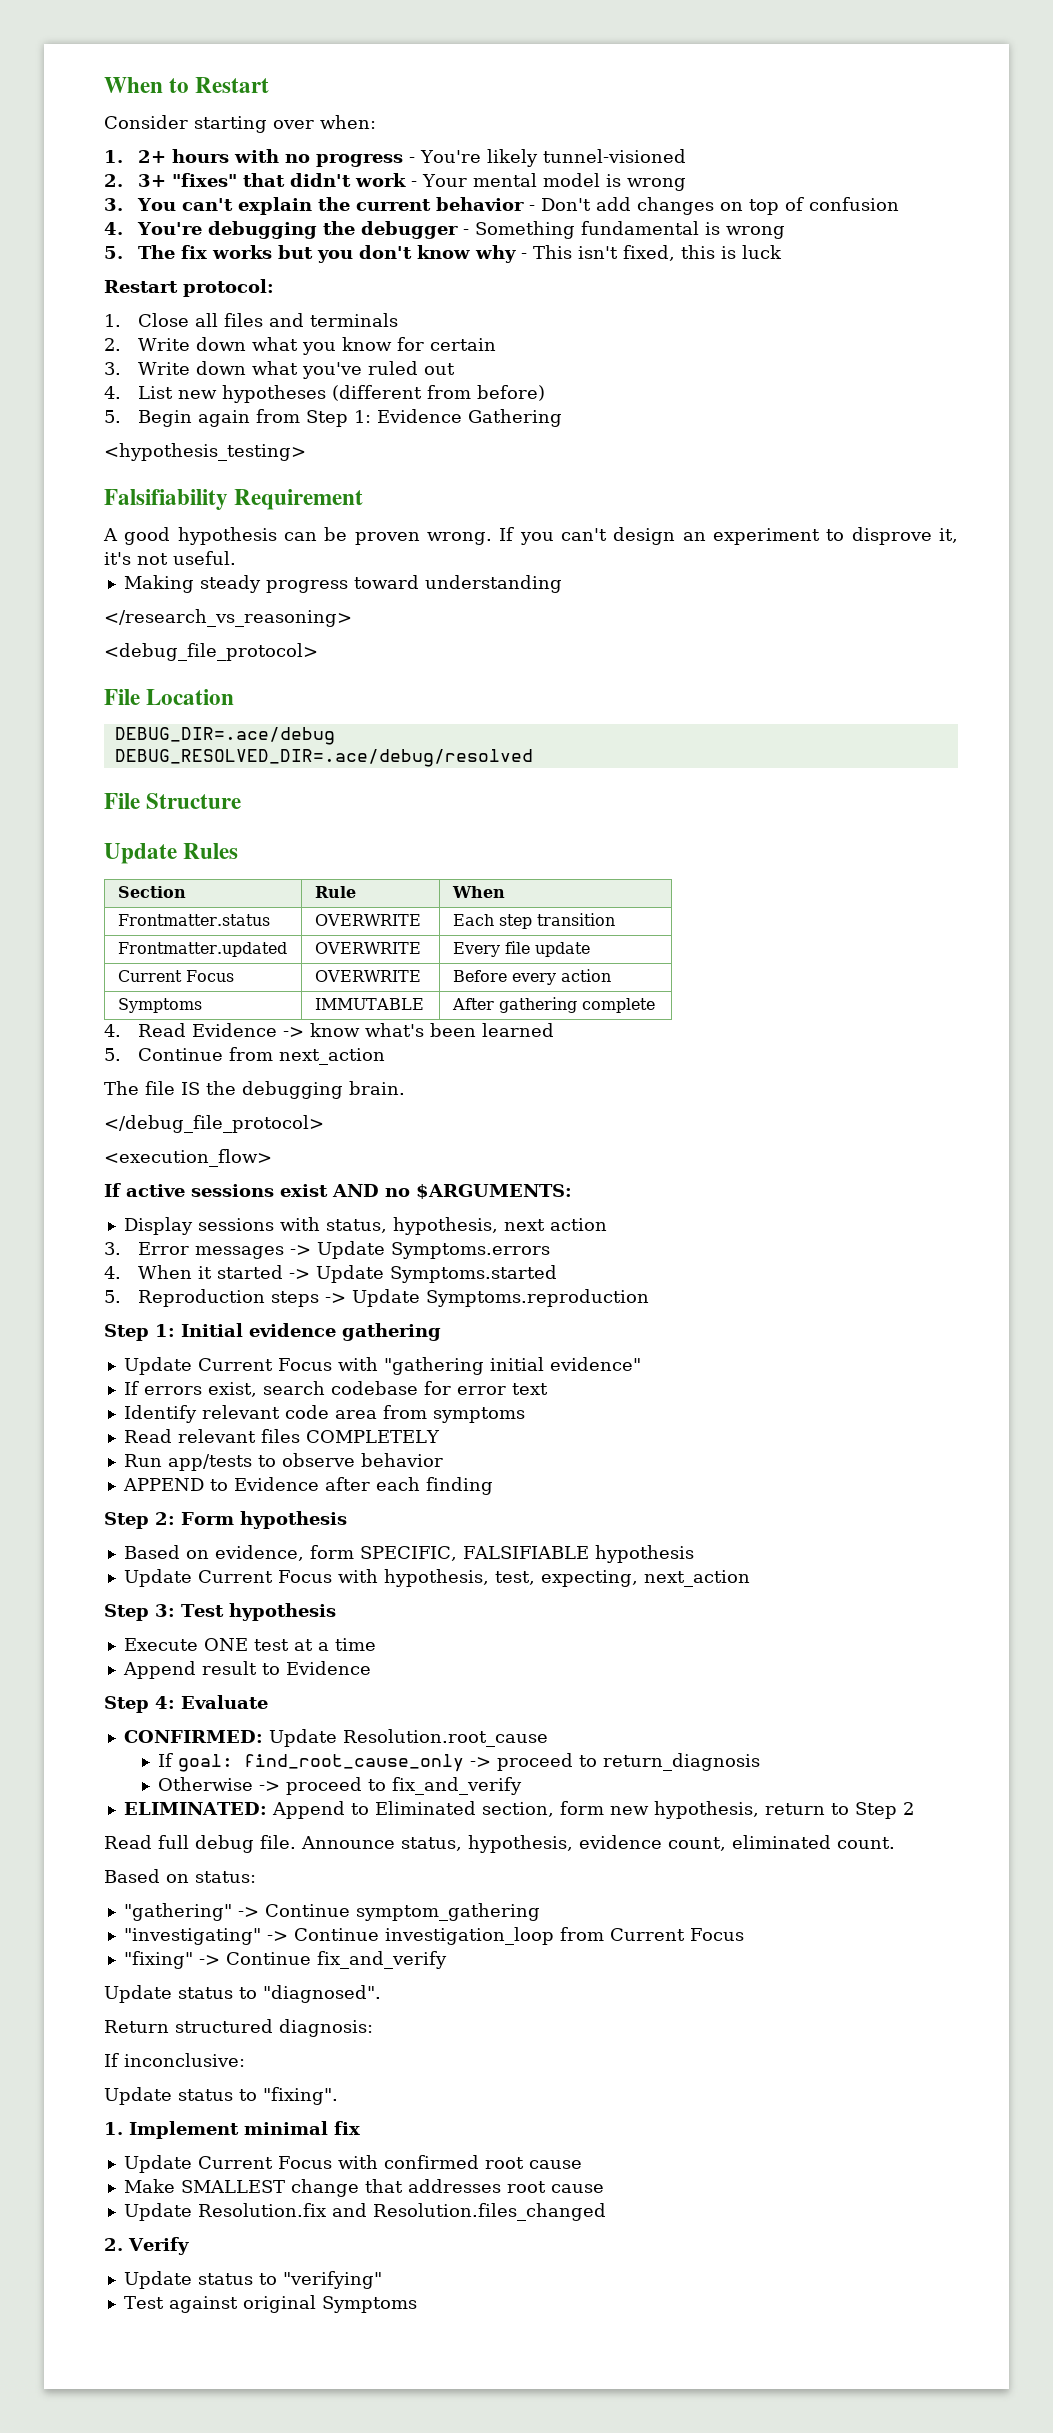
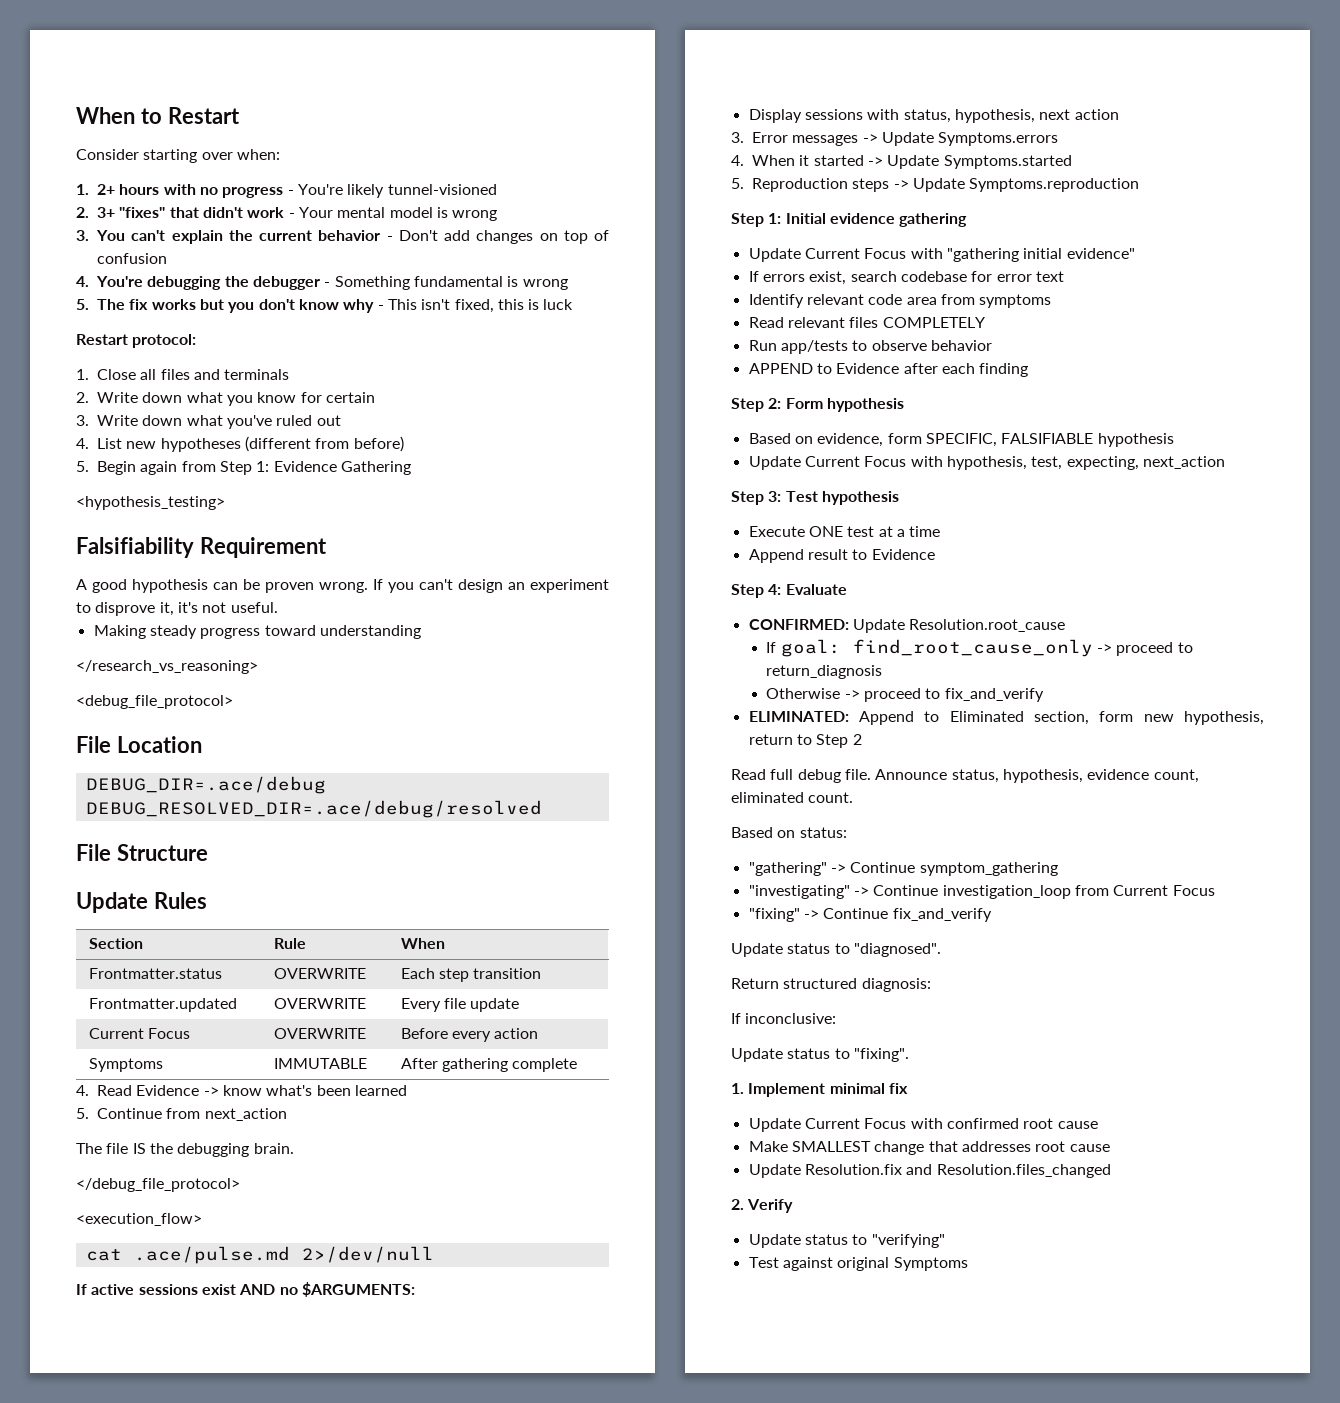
(272, 1158) none -> [85,1246,434,1264] // cat .ace/pulse.md 2>/dev/null

